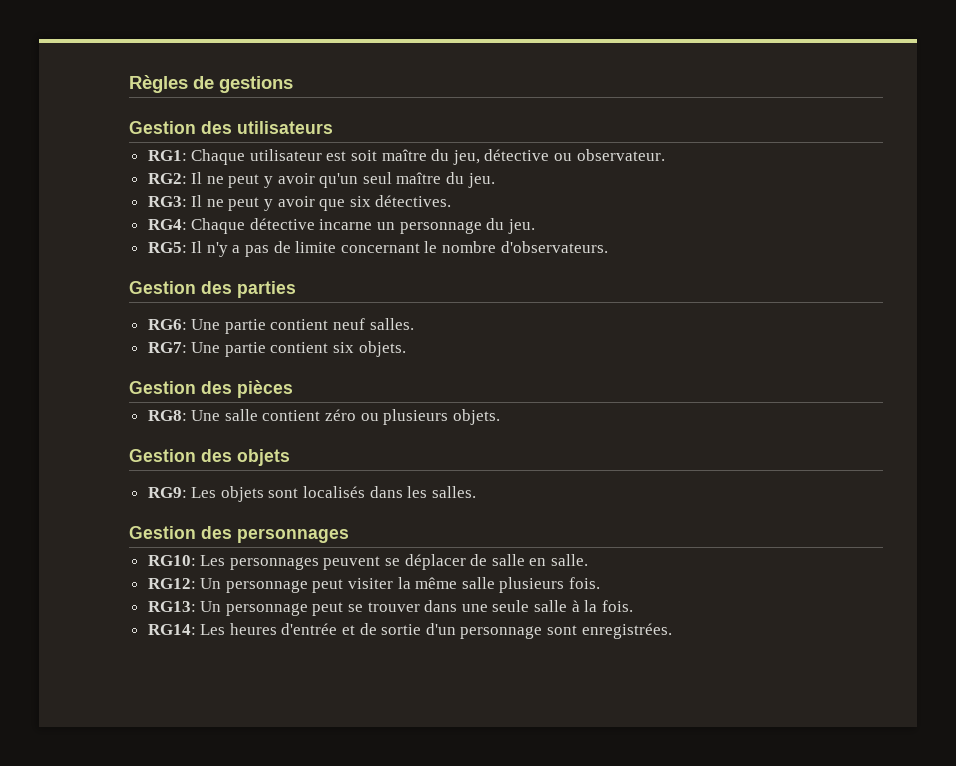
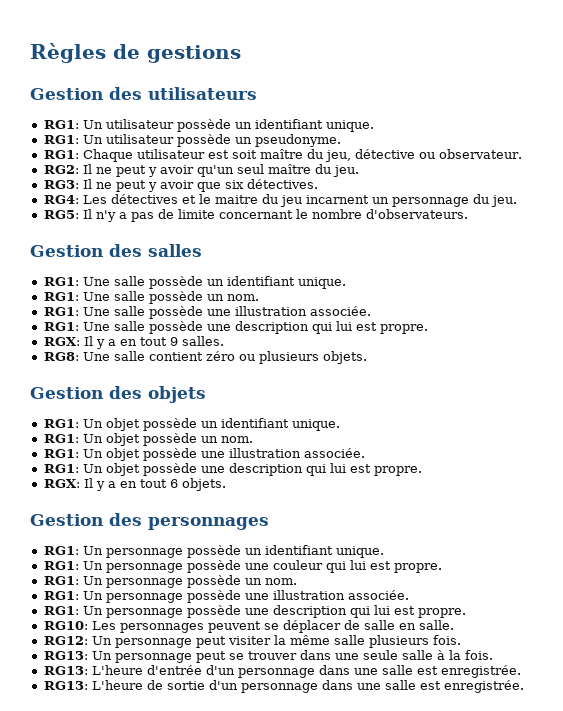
(333, 127) none -> [43,119,374,132] [43,134,341,147] // RG1: Un utilisateur possède un identifiant unique. // RG1: Un utilisateur possède un pseudonyme.
[191,218,373,234] Chaque détective incarne -> [82,194,369,207] Les détectives et le maitre du jeu incarnent
[237,281,296,298] [147,318,414,334] [147,341,406,357] [129,380,293,398] parties // RG6: Une partie contient neuf salles. // RG7: Une partie contient six objets. // Gestion des pièces -> [148,244,202,257] [43,276,346,289] [43,291,259,304] [43,306,371,319] [43,321,428,334] [43,336,224,349] salles // RG1: Une salle possède un identifiant unique. // RG1: Une salle possède un nom. // RG1: Une salle possède une illustration associée. // RG1: Une salle possède une description qui lui est propre. // RGX: Il y a en tout 9 salles.
[147,486,476,502] [129,526,349,543] RG9: Les objets sont localisés dans les salles. // Gestion des personnages -> [43,418,340,431] [43,433,253,446] [43,448,365,461] [43,463,422,476] [43,478,226,491] [30,513,269,530] [43,545,384,558] [43,560,442,573] [43,575,297,588] [43,590,409,603] [43,605,466,618] RG1: Un objet possède un identifiant unique. // RG1: Un objet possède un nom. // RG1: Un objet possède une illustration associée. // RG1: Un objet possède une description qui lui est propre. // RGX: Il y a en tout 6 objets. // Gestion des personnages // RG1: Un personnage possède un identifiant unique. // RG1: Un personnage possède une couleur qui lui est propre. // RG1: Un personnage possède un nom. // RG1: Un personnage possède une illustration associée. // RG1: Un personnage possède une description qui lui est propre.
[147,623,672,639] RG14: Les heures d'entrée et de sortie d'un personnage sont enregistrées. -> [43,665,521,678] [43,680,524,693] RG13: L'heure d'entrée d'un personnage dans une salle est enregistrée. // RG13: L'heure de sortie d'un personnage dans une salle est enregistrée.

